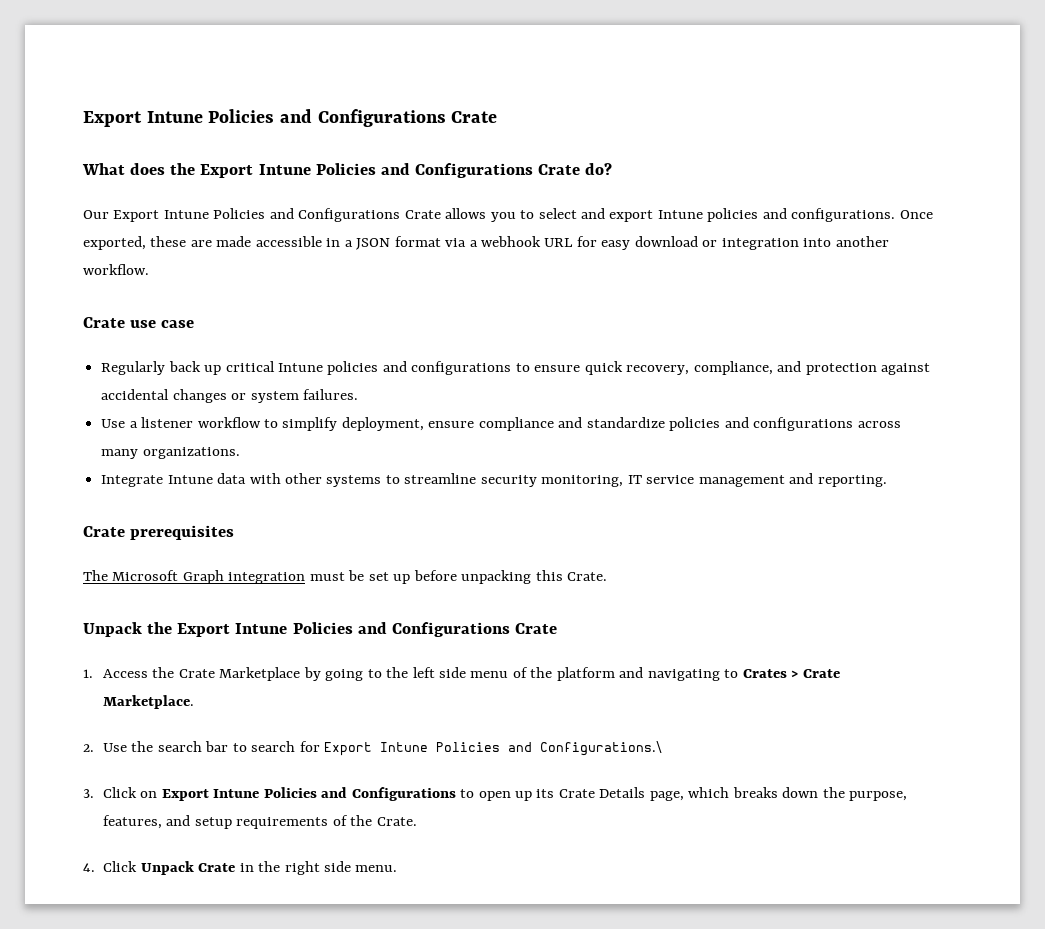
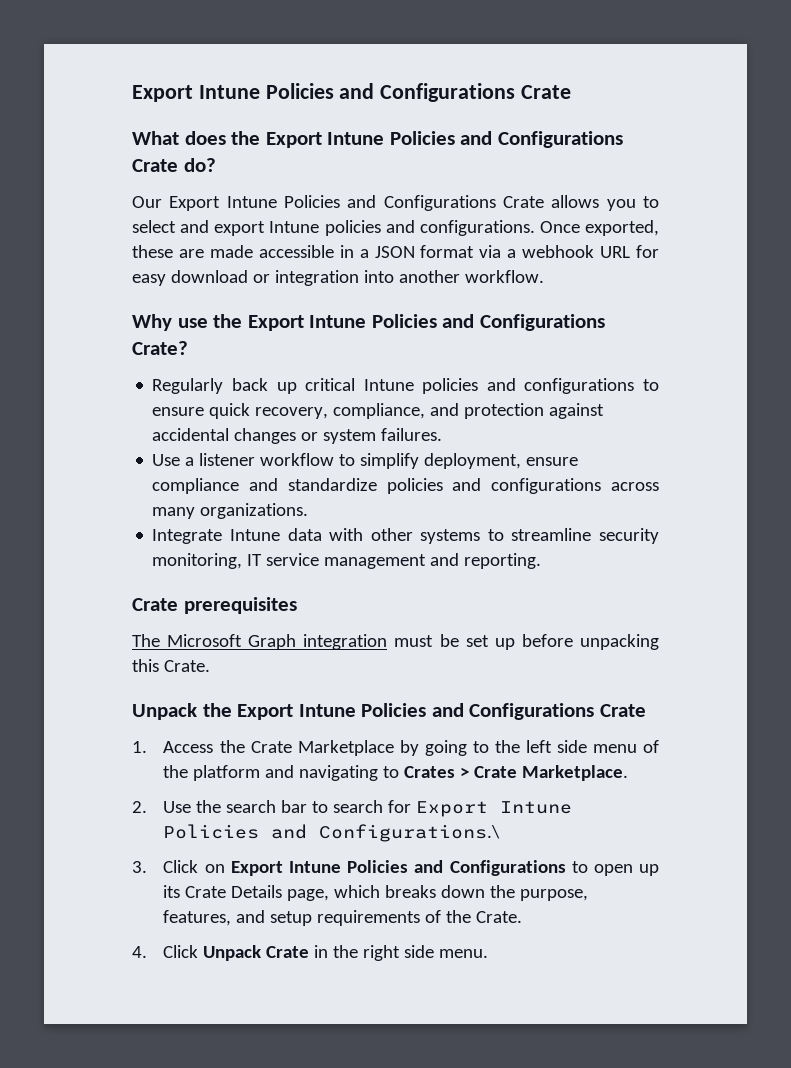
[83,317,195,328] Crate use case -> [132,314,605,331] [132,341,188,355] Why use the Export Intune Policies and Configurations Crate?

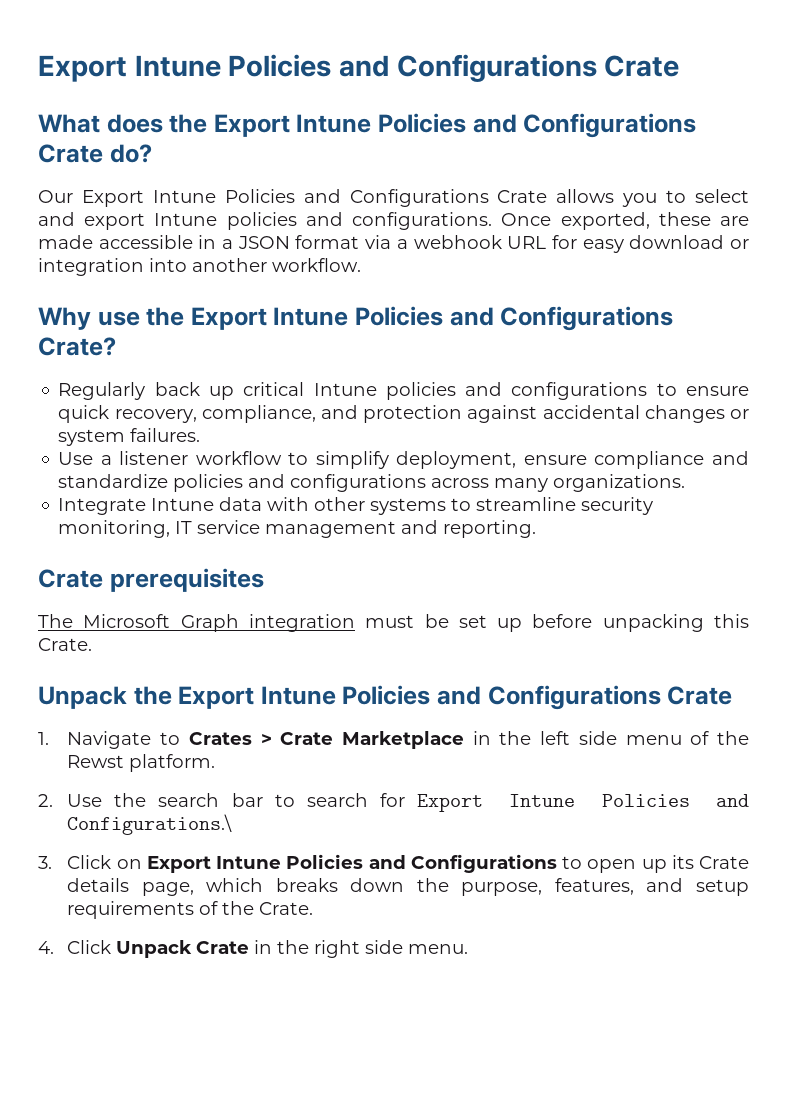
[163,740,489,756] Access the Crate Marketplace by going to -> [67,731,491,749] Navigate to Crates > Crate Marketplace in
[193,765,629,781] platform and navigating to Crates > Crate Marketplace. -> [67,754,216,772] Rewst platform.
[231,885,283,898] Details -> [67,878,130,892] details

